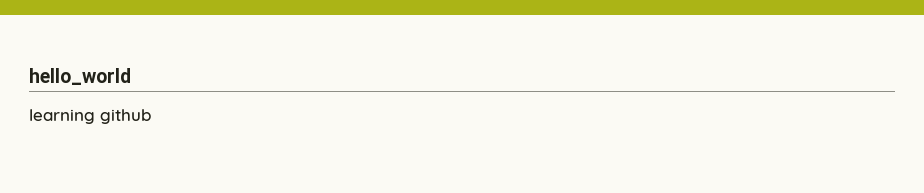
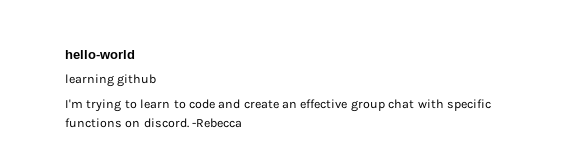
[29,68,131,85] hello_world -> [65,50,135,59] hello-world
(151, 116) none -> [65,99,491,112] [65,118,243,128] // I'm trying to learn to code and create an effective group chat with specific functions on discord. -Rebecca

